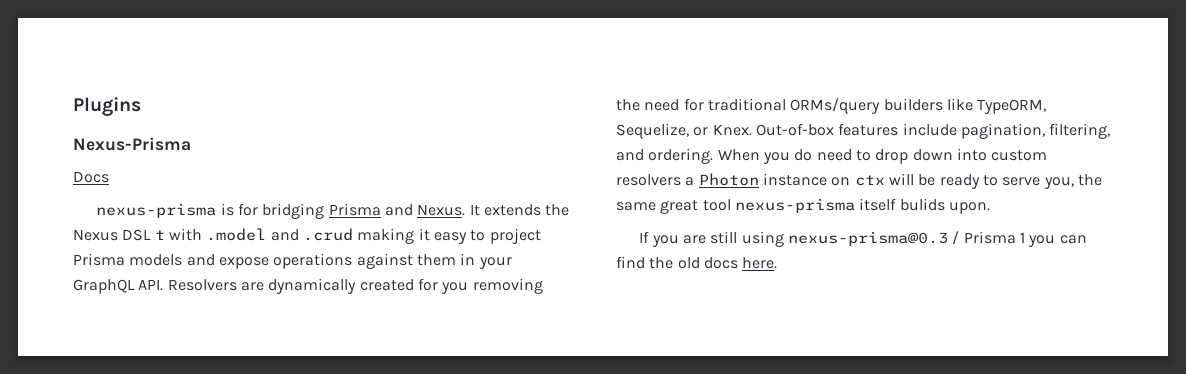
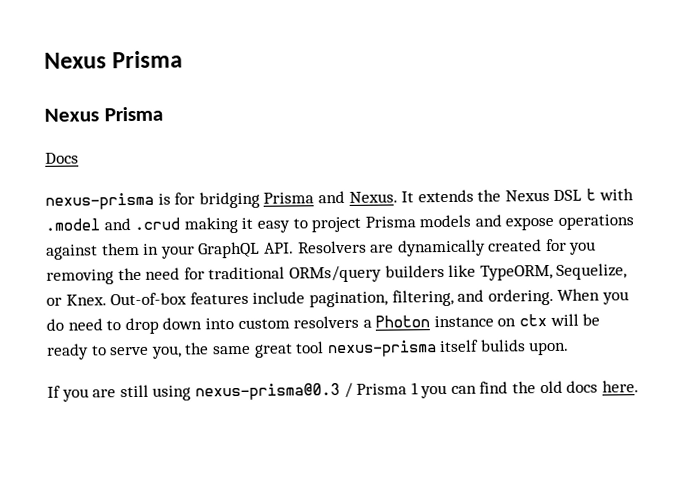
[73,97,141,116] [73,137,191,151] Plugins // Nexus-Prisma -> [44,50,184,69] [44,106,163,122] Nexus Prisma // Nexus Prisma

